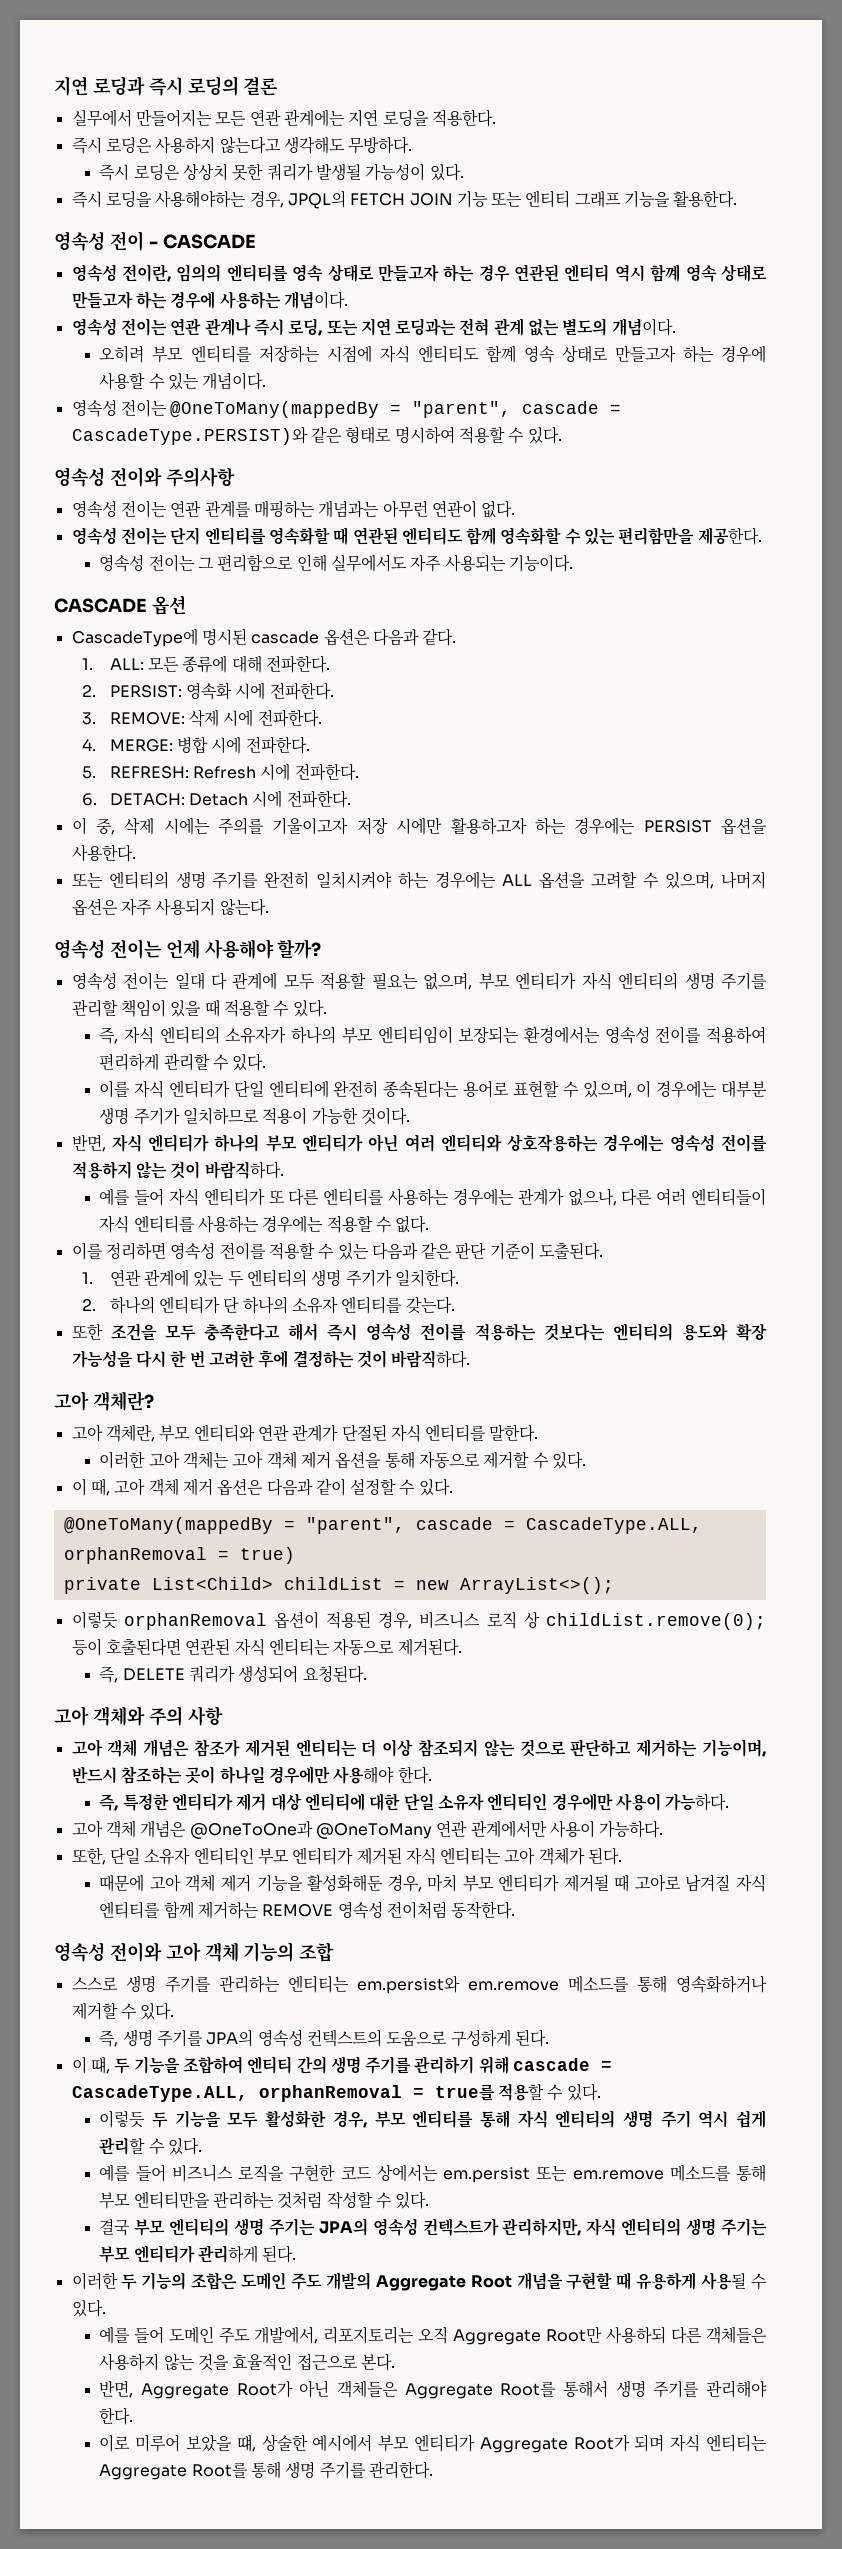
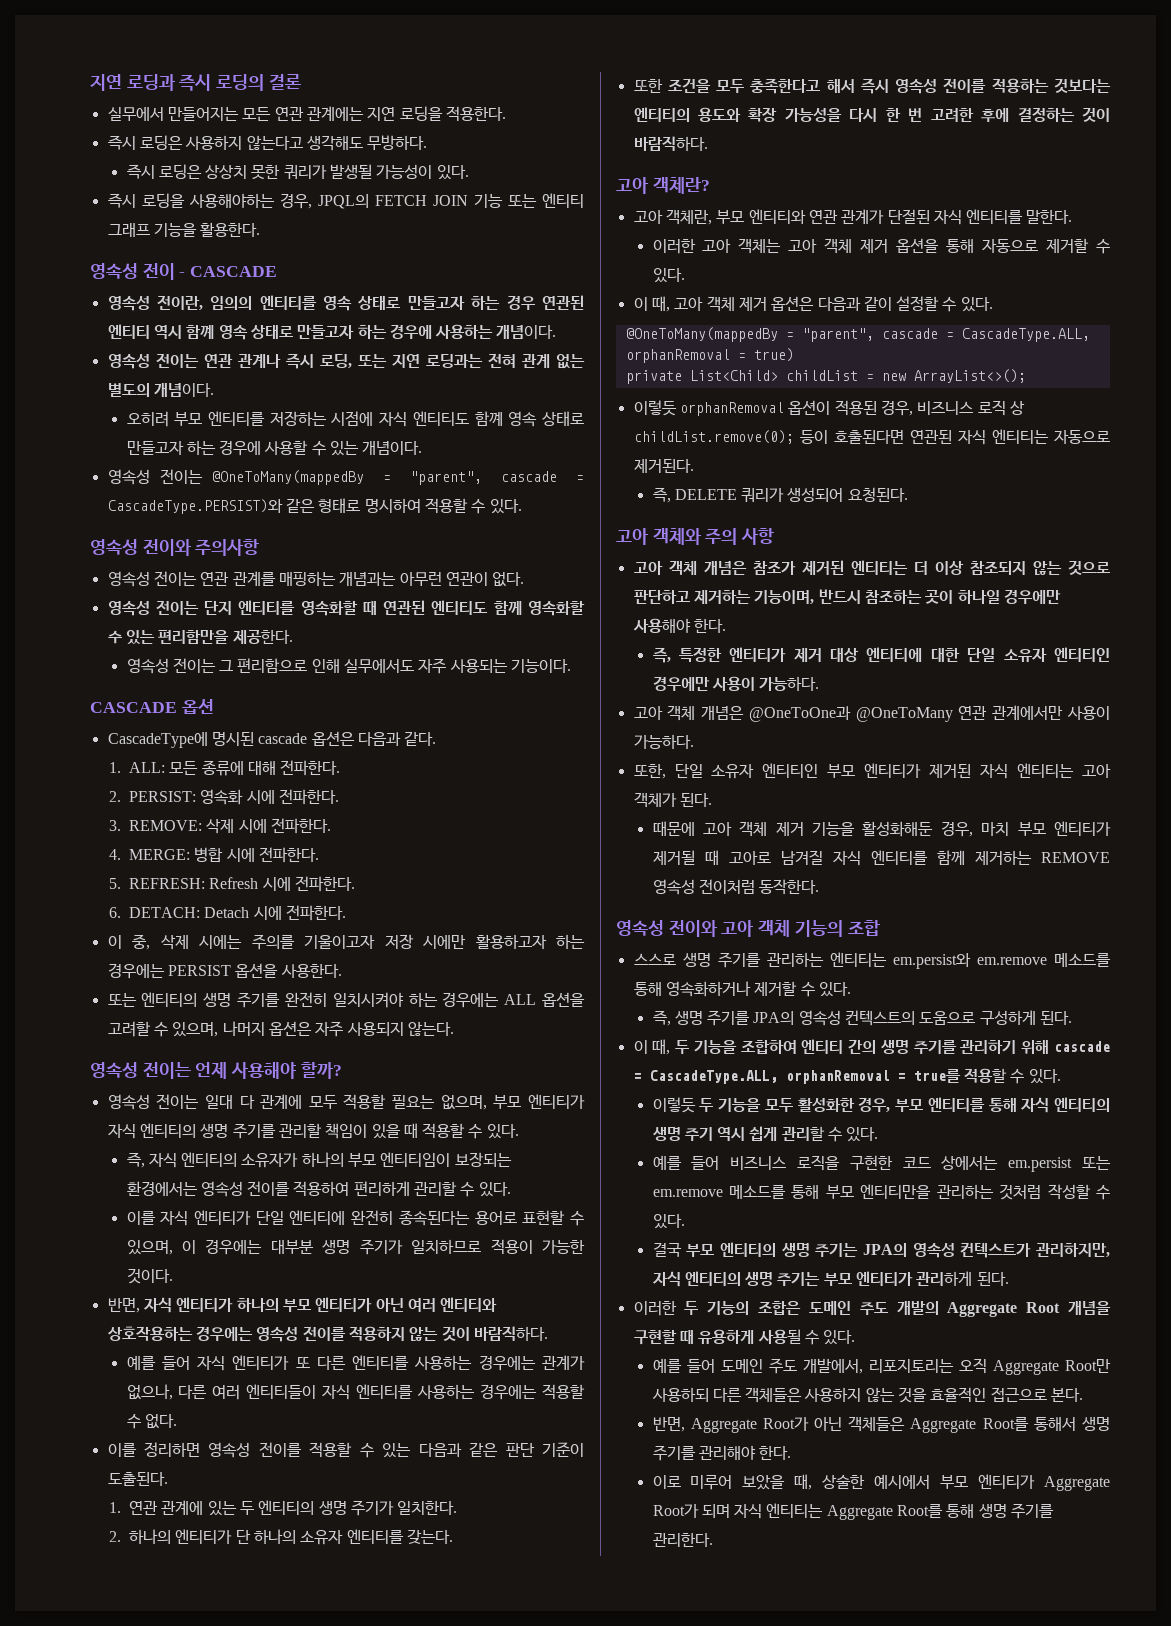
[90,2056,110,2074] 떄, -> [652,1039,671,1055] 때,
[236,2434,256,2452] 떄, -> [794,1474,813,1490] 때,

